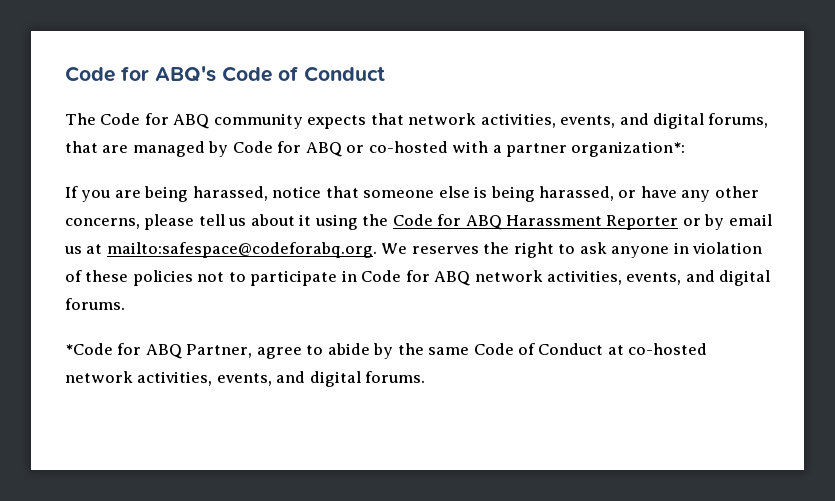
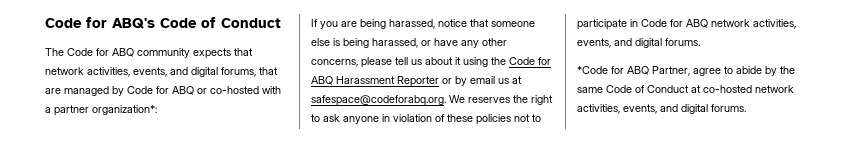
[106,242,377,258] mailto:safespace@codeforabq.org. -> [311,95,446,106] safespace@codeforabq.org.

